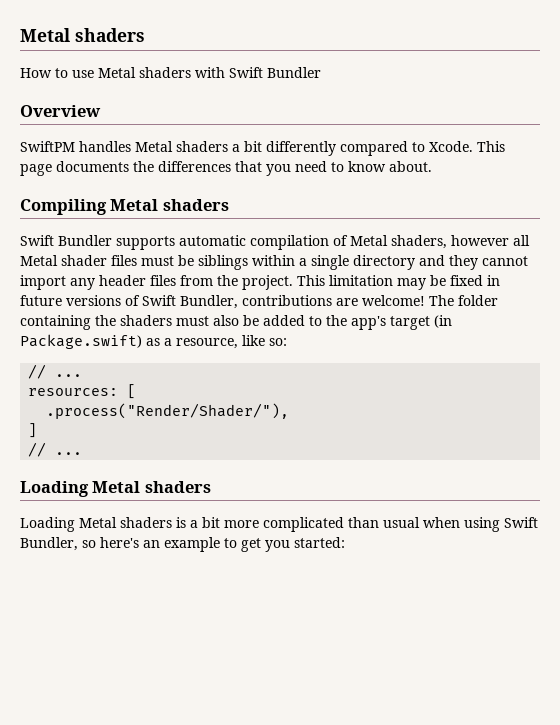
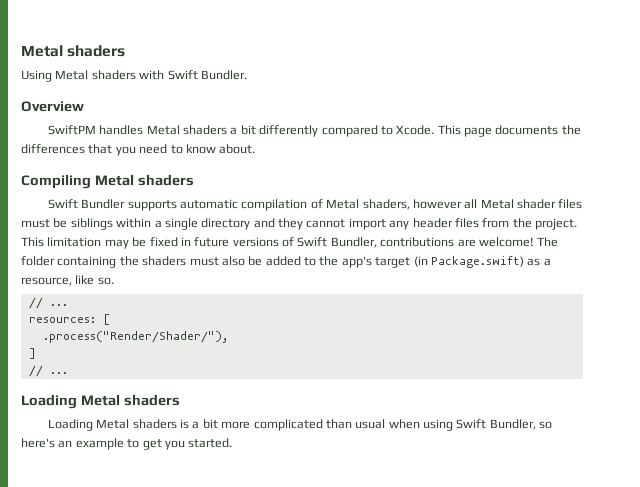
[20,28,145,42] [20,68,94,78] Metal shaders // How to use -> [21,45,126,57] [21,70,52,82] Metal shaders // Using
[267,67,321,78] Bundler -> [200,70,247,80] Bundler.
[269,338,287,346] so: -> [97,277,114,285] so.
[294,537,345,548] started: -> [188,438,233,448] started.

